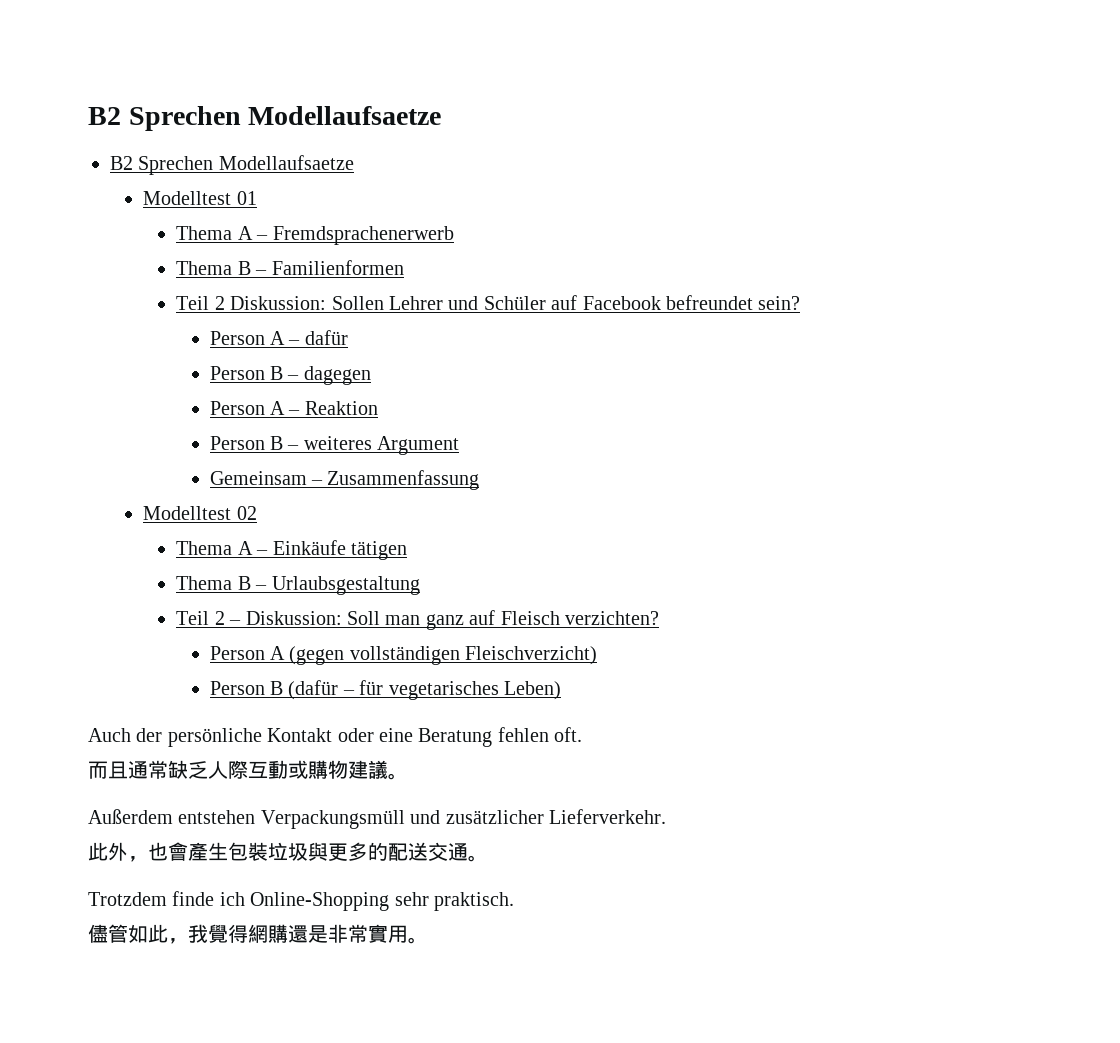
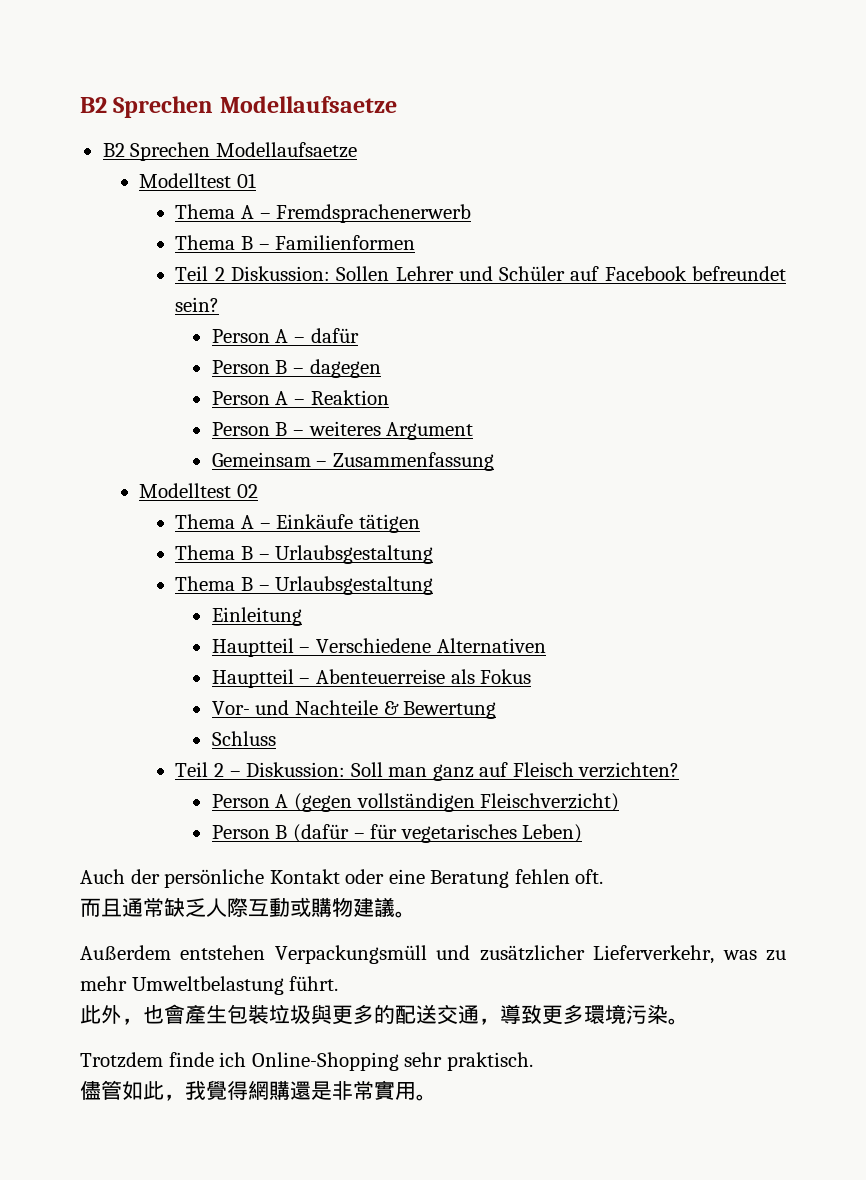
(420, 585) none -> [175,576,434,595] [211,607,302,626] [211,638,546,657] [211,669,532,688] [211,700,497,719] [211,731,276,746] // Thema B – Urlaubsgestaltung // Einleitung // Hauptteil – Verschiedene Alternativen // Hauptteil – Abenteuerreise als Fokus // Vor- und Nachteile & Bewertung // Schluss
[549,809,666,824] Lieferverkehr. -> [593,945,787,964] [80,976,339,995] Lieferverkehr, was zu mehr Umweltbelastung führt.
(468, 852) none -> [479,1004,668,1025] ，導致更多環境污染

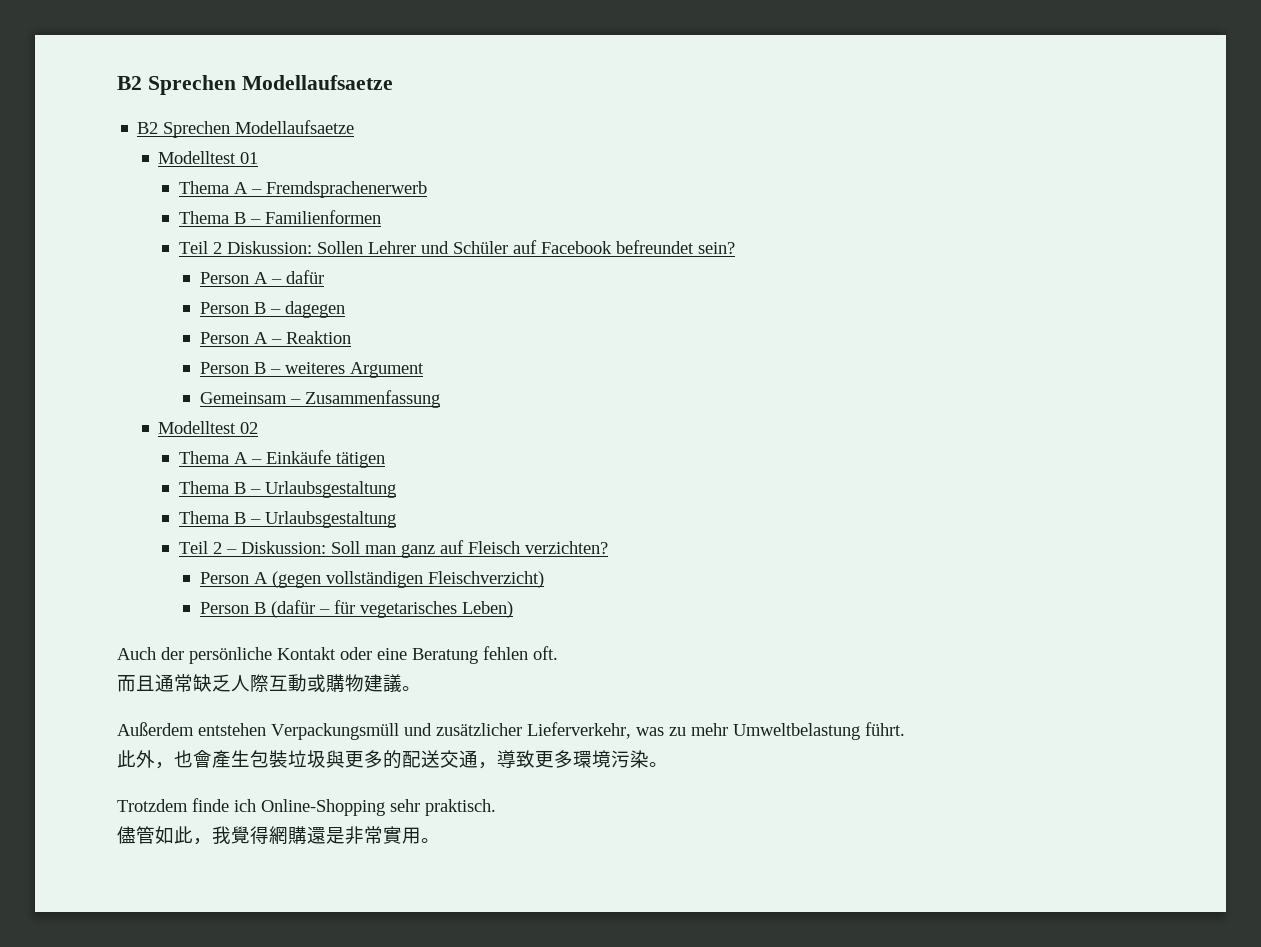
[211,607,302,626] [211,638,546,657] [211,669,532,688] [211,700,497,719] [211,731,276,746] // Einleitung // Hauptteil – Verschiedene Alternativen // Hauptteil – Abenteuerreise als Fokus // Vor- und Nachteile & Bewertung // Schluss -> (397, 519) none

